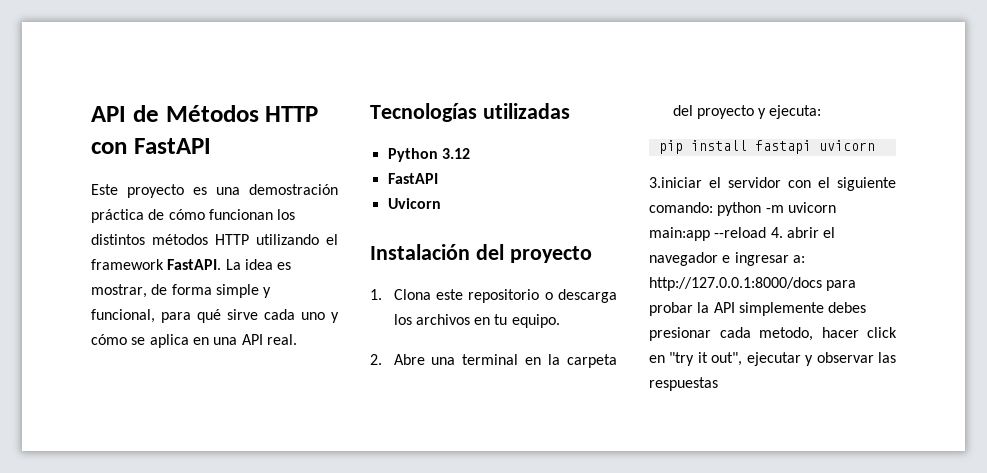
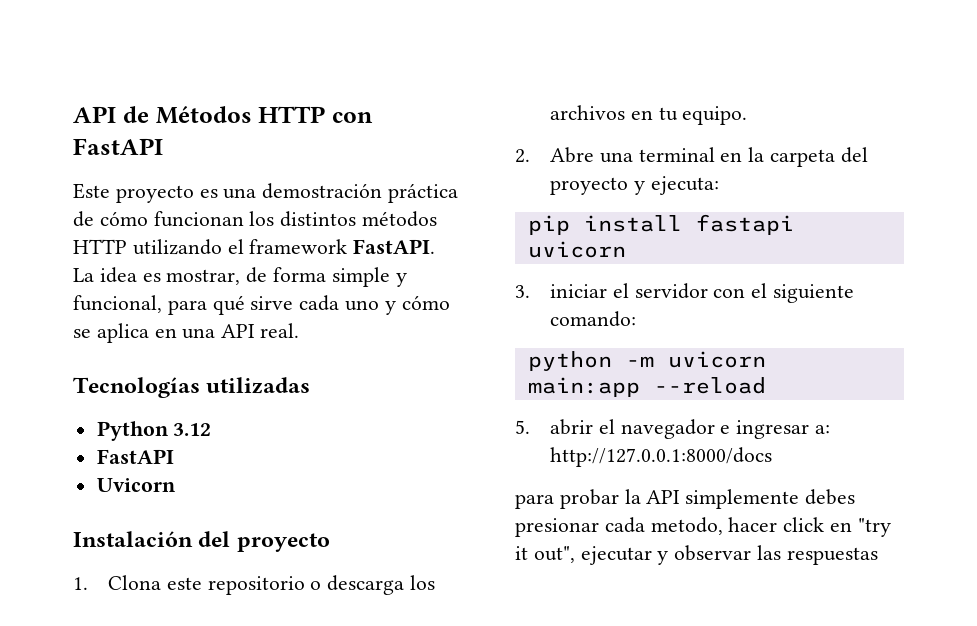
[649,177,702,188] 3.iniciar -> [515,284,608,298] 3. iniciar
(713, 207) none -> (637, 319) //
[770,227,783,238] 4. -> [515,420,530,434] // 5.
(822, 284) none -> (773, 457) //

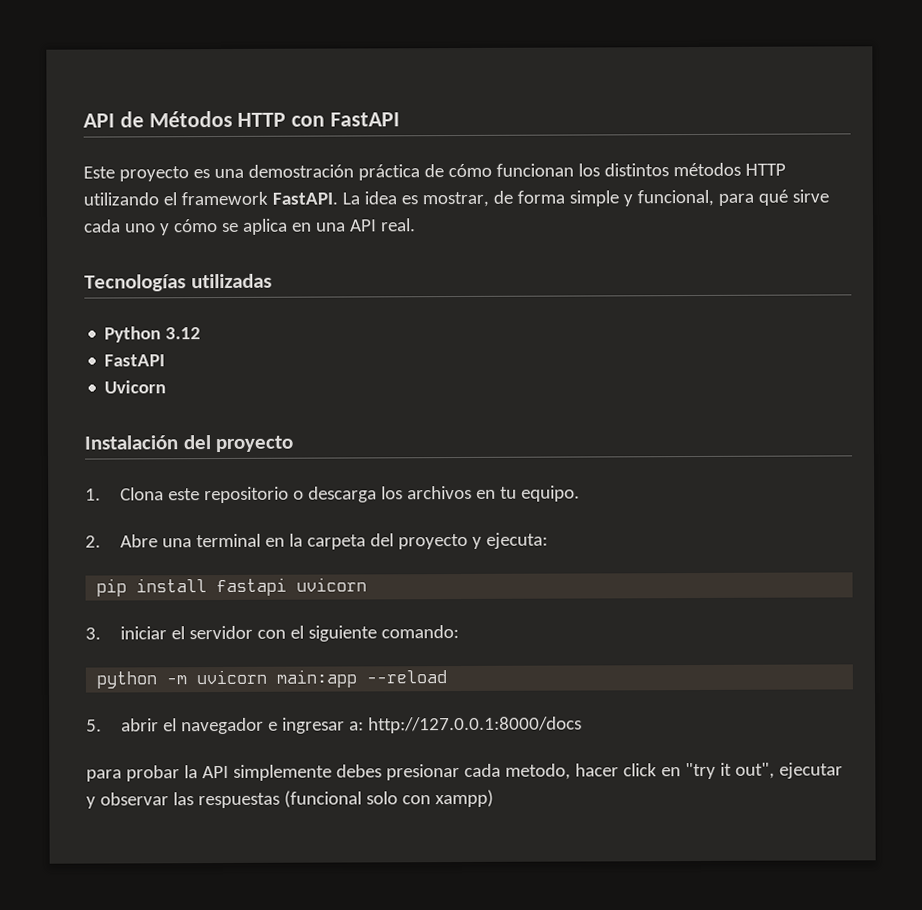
(878, 556) none -> [283,789,494,808] (funcional solo con xampp)

